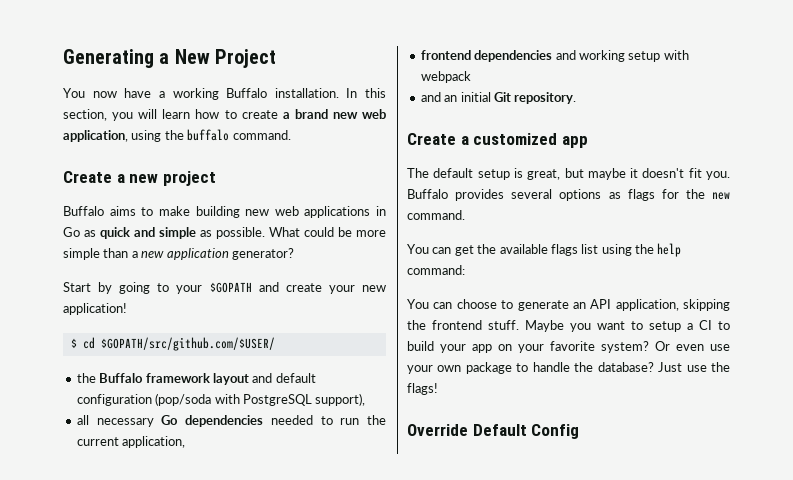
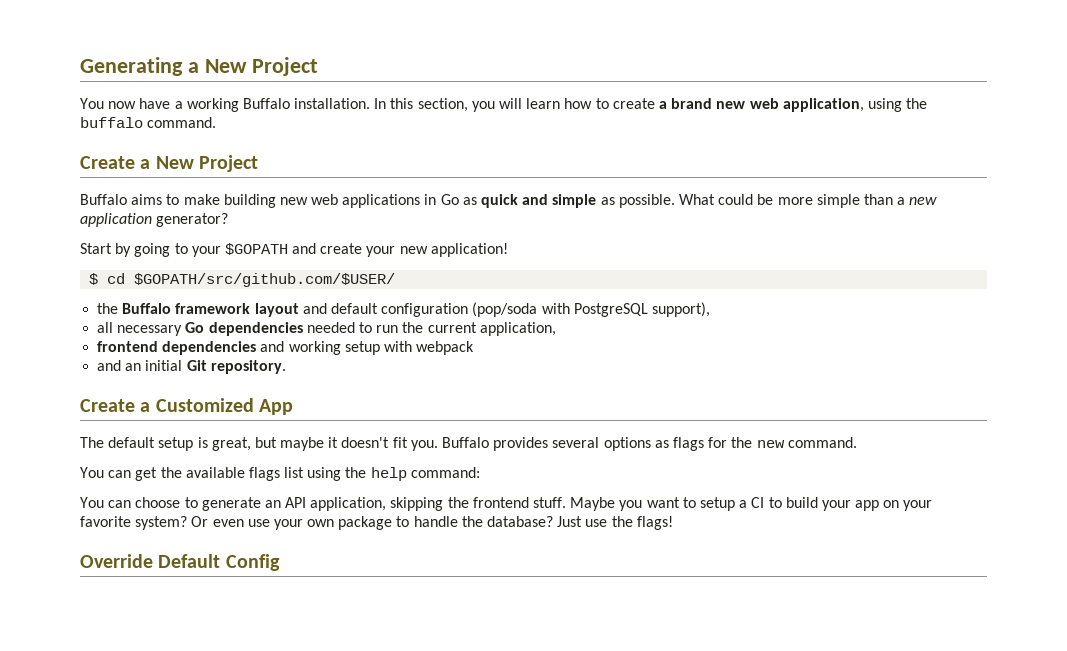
[129,171,216,186] new project -> [155,155,258,172] New Project
[473,133,588,148] customized app -> [155,398,293,415] Customized App

